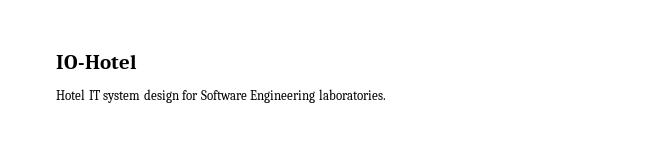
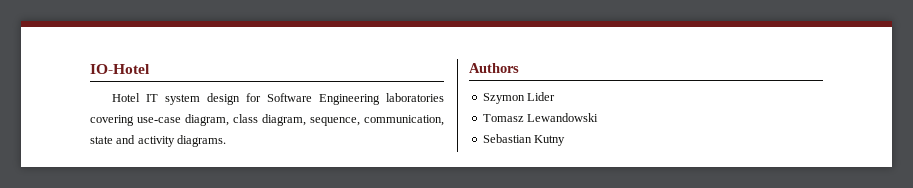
[318,89,386,100] laboratories. -> [386,93,444,102] [90,114,444,126] [90,135,227,147] [469,63,519,73] [482,92,556,104] [482,113,599,122] [482,134,566,146] laboratories covering use-case diagram, class diagram, sequence, communication, state and activity diagrams. // Authors // Szymon Lider // Tomasz Lewandowski // Sebastian Kutny

